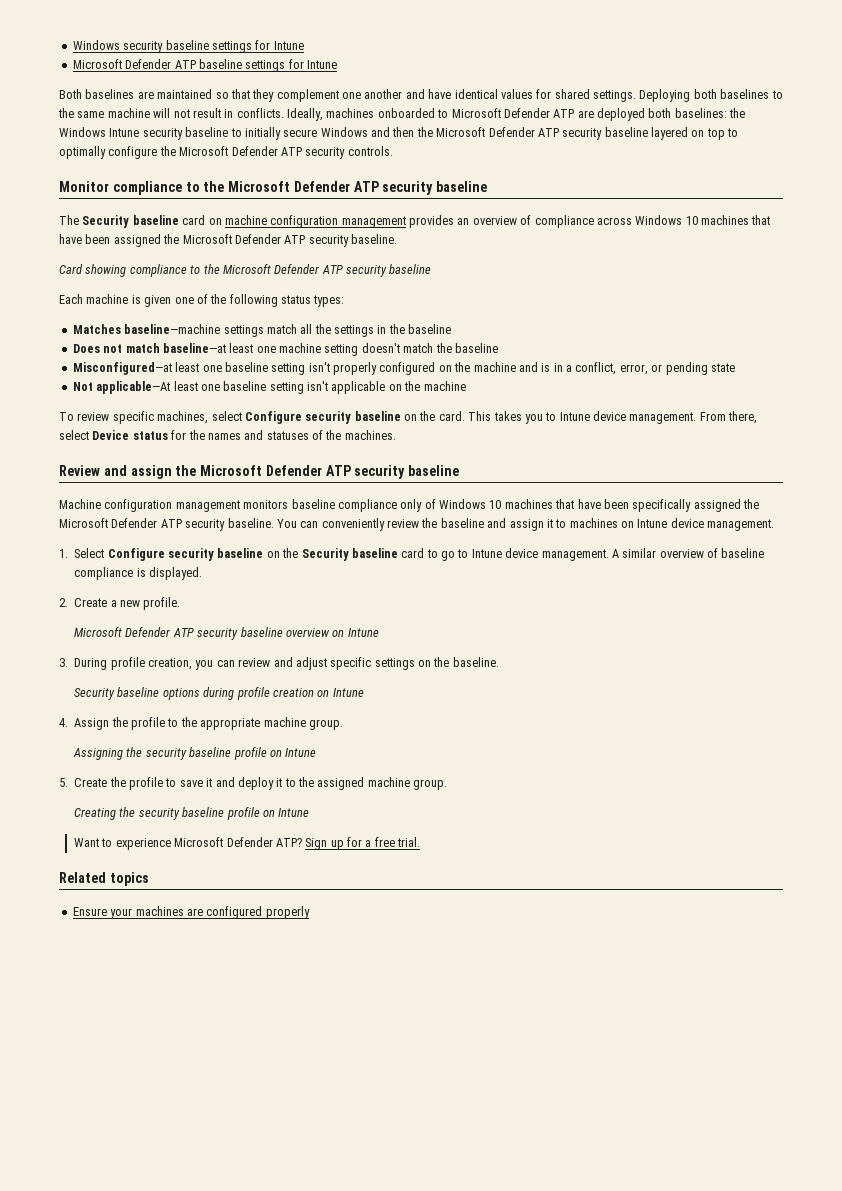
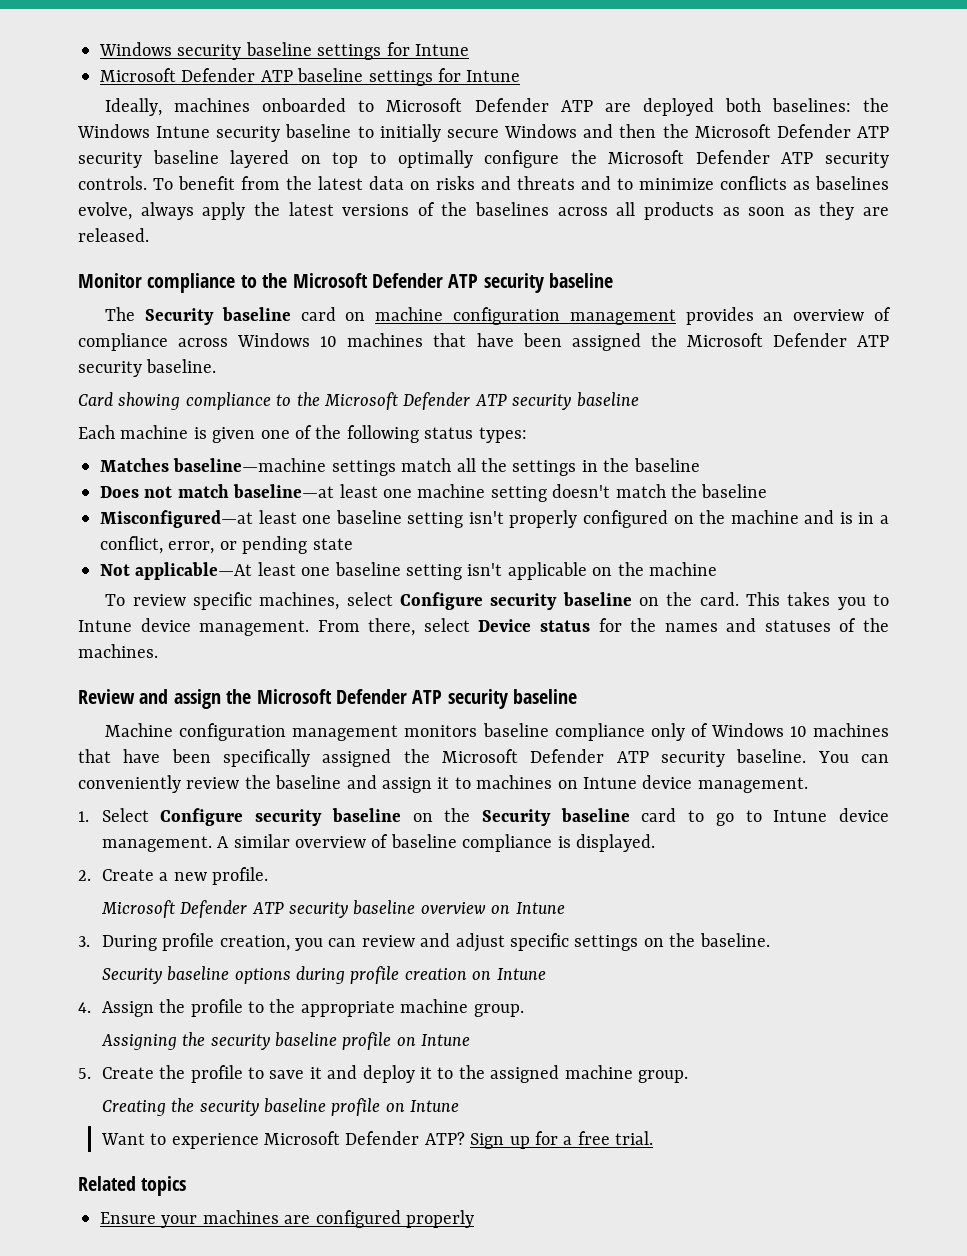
[59,89,783,102] [58,108,284,118] Both baselines are maintained so that they complement one another and have identical values for shared settings. Deploying both baselines to the same machine will not result in conflicts. -> (521, 76) none
(393, 151) none -> [153,176,889,190] [78,202,889,220] [78,228,149,242] To benefit from the latest data on risks and threats and to minimize conflicts as baselines evolve, always apply the latest versions of the baselines across all products as soon as they are released.

